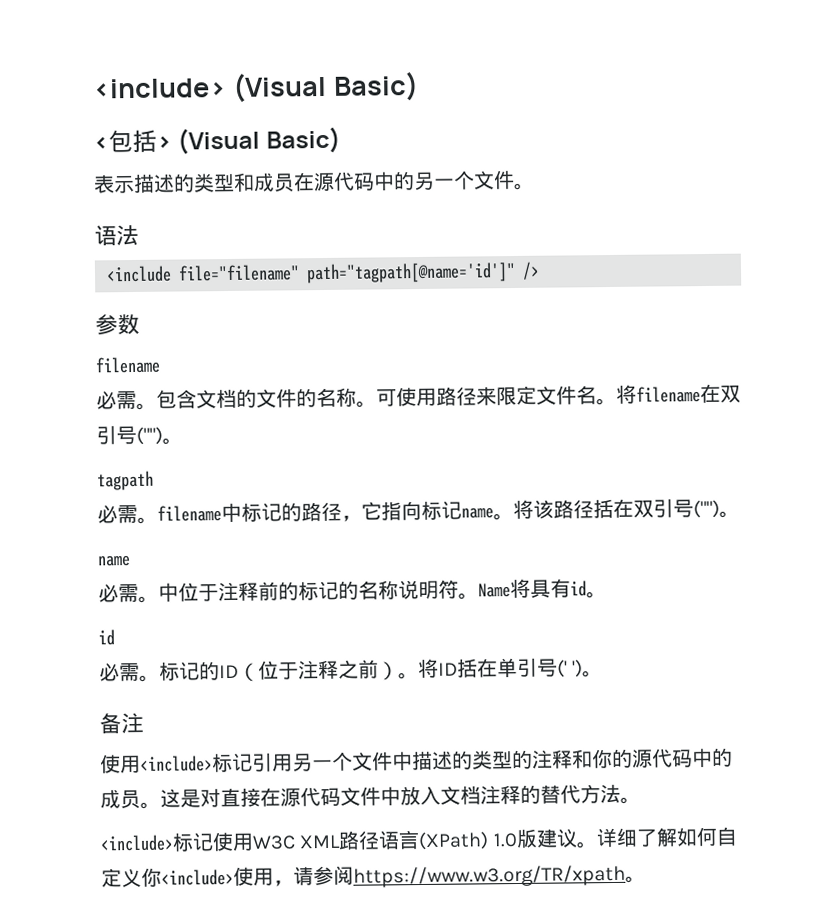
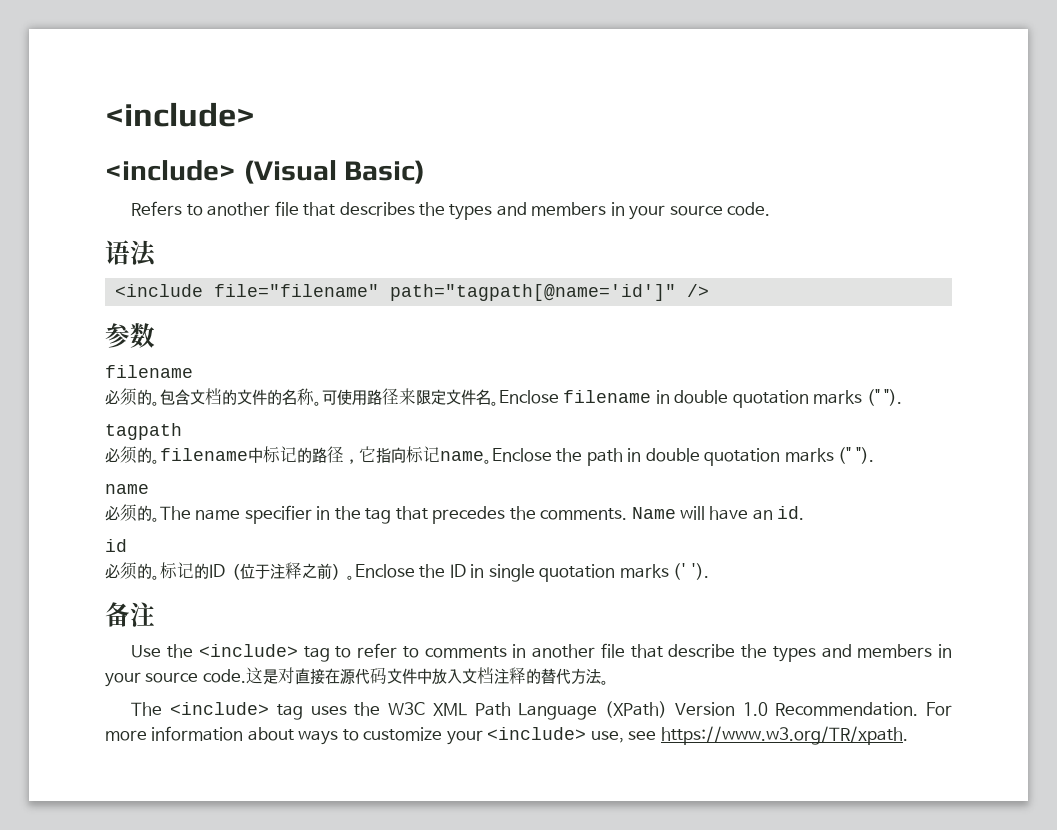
[92,72,419,103] [93,126,341,155] [93,170,535,194] <include> (Visual Basic) // <包括> (Visual Basic) // 表示描述的类型和成员在源代码中的另一个文件。 -> [105,102,255,127] [105,160,426,184] [131,201,771,220] <include> // <include> (Visual Basic) // Refers to another file that describes the types and members in your source code.
[116,390,137,410] 需 -> [120,388,152,406] 须的
[616,383,741,404] [96,425,183,445] 将filename在双引号("")。 -> [499,389,903,408] Enclose filename in double quotation marks (" ").
[117,504,138,524] 需 -> [120,446,152,464] 须的
[513,498,740,520] [97,555,131,567] [98,578,607,603] 将该路径括在双引号("")。 // name // 必需。中位于注释前的标记的名称说明符。Name将具有id。 -> [492,447,874,466] [105,484,149,494] [105,504,805,524] Enclose the path in double quotation marks (" "). // name // 必须的。The name specifier in the tag that precedes the comments. Name will have an id.
[119,662,140,682] 需 -> [120,562,152,580] 须的
[418,657,604,679] [99,712,144,735] [100,747,733,774] [100,789,161,810] 将ID括在单引号(' ')。 // 备注 // 使用<include>标记引用另一个文件中描述的类型的注释和你的源代码中的成员。 -> [355,563,709,582] [105,602,155,627] [131,643,953,662] [105,669,246,687] Enclose the ID in single quotation marks (' '). // 备注 // Use the <include> tag to refer to comments in another file that describe the types and members in your source code.
[100,826,738,852] [101,864,646,888] <include>标记使用W3C XML路径语言(XPath) 1.0版建议。详细了解如何自定义你<include>使用，请参阅https://www.w3.org/TR/xpath。 -> [131,701,952,720] [105,726,908,745] The <include> tag uses the W3C XML Path Language (XPath) Version 1.0 Recommendation. For more information about ways to customize your <include> use, see https://www.w3.org/TR/xpath.

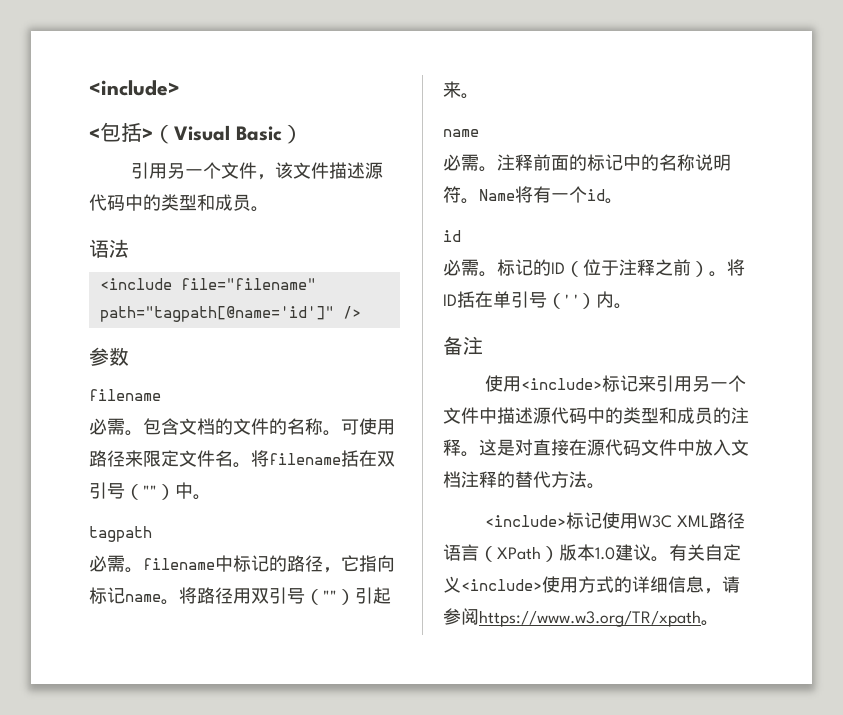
[105,160,426,184] [131,201,771,220] <include> (Visual Basic) // Refers to another file that describes the types and members in your source code. -> [89,122,303,144] [131,162,384,180] [89,194,269,212] <包括>（Visual Basic） // 引用另一个文件，该文件描述源代码中的类型和成员。
[120,388,152,406] 须的 -> [107,418,125,435] 需
[499,389,903,408] Enclose filename in double quotation marks (" "). -> [251,450,395,467] [89,482,211,500] 将filename括在双引号（""）中。
[120,446,152,464] 须的 -> [107,555,125,572] 需
[492,447,874,466] [105,484,149,494] [105,504,805,524] Enclose the path in double quotation marks (" "). // name // 必须的。The name specifier in the tag that precedes the comments. Name will have an id. -> [179,587,391,605] [443,81,479,99] [443,129,479,137] [443,154,731,172] [443,186,623,204] 将路径用双引号（""）引起来。 // name // 必需。注释前面的标记中的名称说明符。Name将有一个id。
[120,562,152,580] 须的 -> [461,259,479,276] 需
[355,563,709,582] [105,602,155,627] [131,643,953,662] [105,669,246,687] Enclose the ID in single quotation marks (' '). // 备注 // Use the <include> tag to refer to comments in another file that describe the types and members in your source code. -> [727,259,745,276] [443,291,632,309] [443,336,483,355] [485,375,747,392] [443,407,749,424] [443,439,479,457] 将ID括在单引号（' '）内。 // 备注 // 使用<include>标记来引用另一个文件中描述源代码中的类型和成员的注释。
[131,701,952,720] [105,726,908,745] The <include> tag uses the W3C XML Path Language (XPath) Version 1.0 Recommendation. For more information about ways to customize your <include> use, see https://www.w3.org/TR/xpath. -> [485,512,746,529] [443,544,741,562] [443,576,740,594] [443,608,719,627] <include>标记使用W3C XML路径语言（XPath）版本1.0建议。有关自定义<include>使用方式的详细信息，请参阅https://www.w3.org/TR/xpath。

